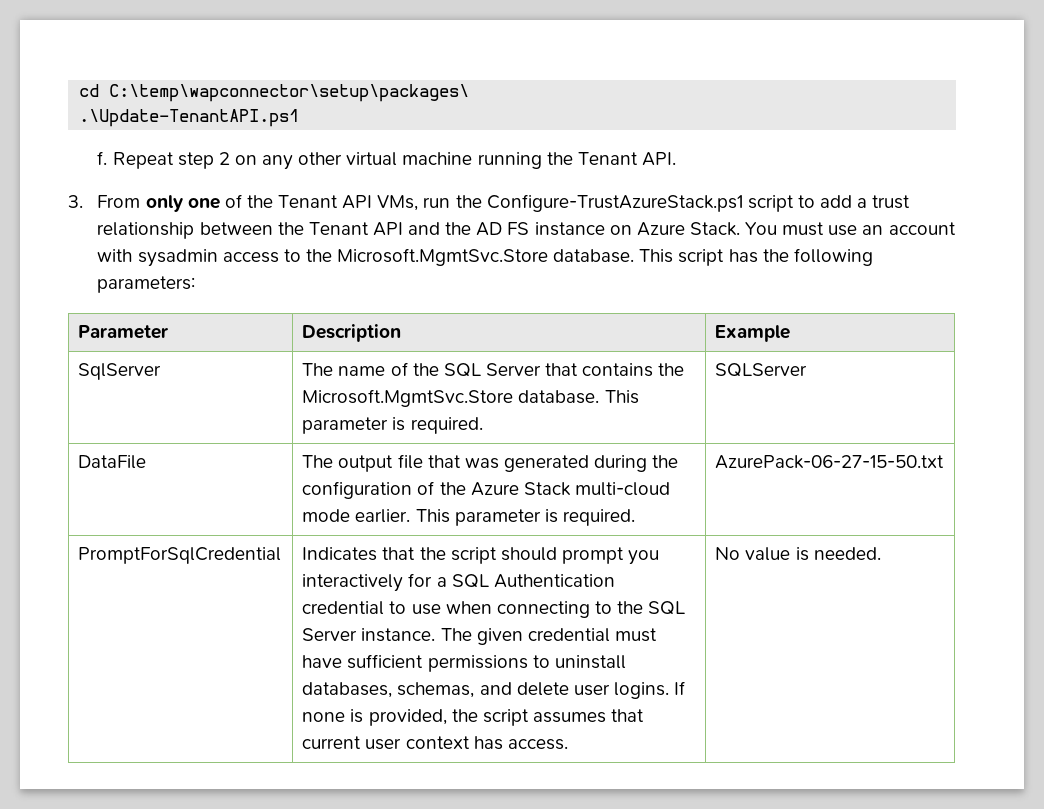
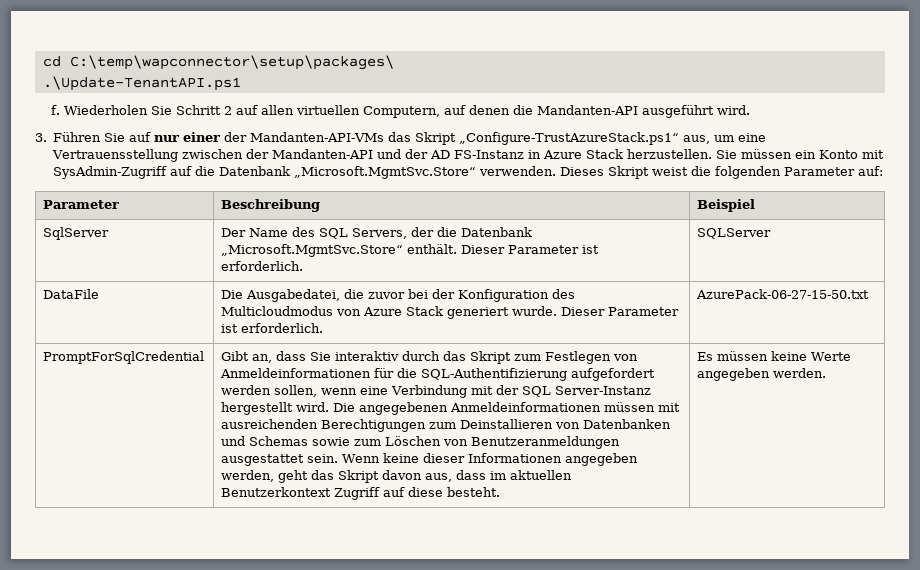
[112,152,676,170] [68,194,911,212] [97,222,956,239] [97,248,873,267] [97,276,196,293] Repeat step 2 on any other virtual machine running the Tenant API. // 3. From only one of the Tenant API VMs, run the Configure-TrustAzureStack.ps1 script to add a trust relationship between the Tenant API and the AD FS instance on Azure Stack. You must use an account with sysadmin access to the Microsoft.MgmtSvc.Store database. This script has the following parameters: -> [63,105,750,118] [35,132,767,145] [52,149,885,162] [53,166,884,179] Wiederholen Sie Schritt 2 auf allen virtuellen Computern, auf denen die Mandanten-API ausgeführt wird. // 3. Führen Sie auf nur einer der Mandanten-API-VMs das Skript „Configure-TrustAzureStack.ps1“ aus, um eine Vertrauensstellung zwischen der Mandanten-API und der AD FS-Instanz in Azure Stack herzustellen. Sie müssen ein Konto mit SysAdmin-Zugriff auf die Datenbank „Microsoft.MgmtSvc.Store“ verwenden. Dieses Skript weist die folgenden Parameter auf:
[302,324,402,342] [715,325,791,342] Description | Example -> [221,199,321,212] [697,199,756,212] Beschreibung | Beispiel
[302,362,685,377] [302,389,639,407] [302,417,483,434] [715,363,808,377] [78,455,147,469] [302,454,679,472] [302,481,670,499] [302,509,635,526] [715,455,945,469] [78,547,282,564] [302,547,660,565] [302,573,615,592] [302,601,686,618] [302,628,657,645] [302,654,626,672] [302,681,686,699] [302,709,645,726] [302,736,568,750] [715,547,881,561] The name of the SQL Server that contains the Microsoft.MgmtSvc.Store database. This parameter is required. | SQLServer // DataFile | The output file that was generated during the configuration of the Azure Stack multi-cloud mode earlier. This parameter is required. | AzurePack-06-27-15-50.txt // PromptForSqlCredential | Indicates that the script should prompt you interactively for a SQL Authentication credential to use when connecting to the SQL Server instance. The given credential must have sufficient permissions to uninstall databases, schemas, and delete user logins. If none is provided, the script assumes that current user context has access. | No value is needed. -> [221,227,533,239] [221,244,600,257] [221,261,304,271] [697,228,772,239] [43,289,100,299] [221,289,576,302] [221,306,680,319] [221,323,324,333] [696,289,870,299] [43,351,205,364] [221,351,639,364] [220,368,656,381] [221,385,652,398] [221,402,681,415] [221,419,672,432] [221,436,621,449] [221,453,639,466] [221,470,573,483] [221,487,501,500] [697,351,852,361] [697,368,827,381] Der Name des SQL Servers, der die Datenbank „Microsoft.MgmtSvc.Store“ enthält. Dieser Parameter ist erforderlich. | SQLServer // DataFile | Die Ausgabedatei, die zuvor bei der Konfiguration des Multicloudmodus von Azure Stack generiert wurde. Dieser Parameter ist erforderlich. | AzurePack-06-27-15-50.txt // PromptForSqlCredential | Gibt an, dass Sie interaktiv durch das Skript zum Festlegen von Anmeldeinformationen für die SQL-Authentifizierung aufgefordert werden sollen, wenn eine Verbindung mit der SQL Server-Instanz hergestellt wird. Die angegebenen Anmeldeinformationen müssen mit ausreichenden Berechtigungen zum Deinstallieren von Datenbanken und Schemas sowie zum Löschen von Benutzeranmeldungen ausgestattet sein. Wenn keine dieser Informationen angegeben werden, geht das Skript davon aus, dass im aktuellen Benutzerkontext Zugriff auf diese besteht. | Es müssen keine Werte angegeben werden.

